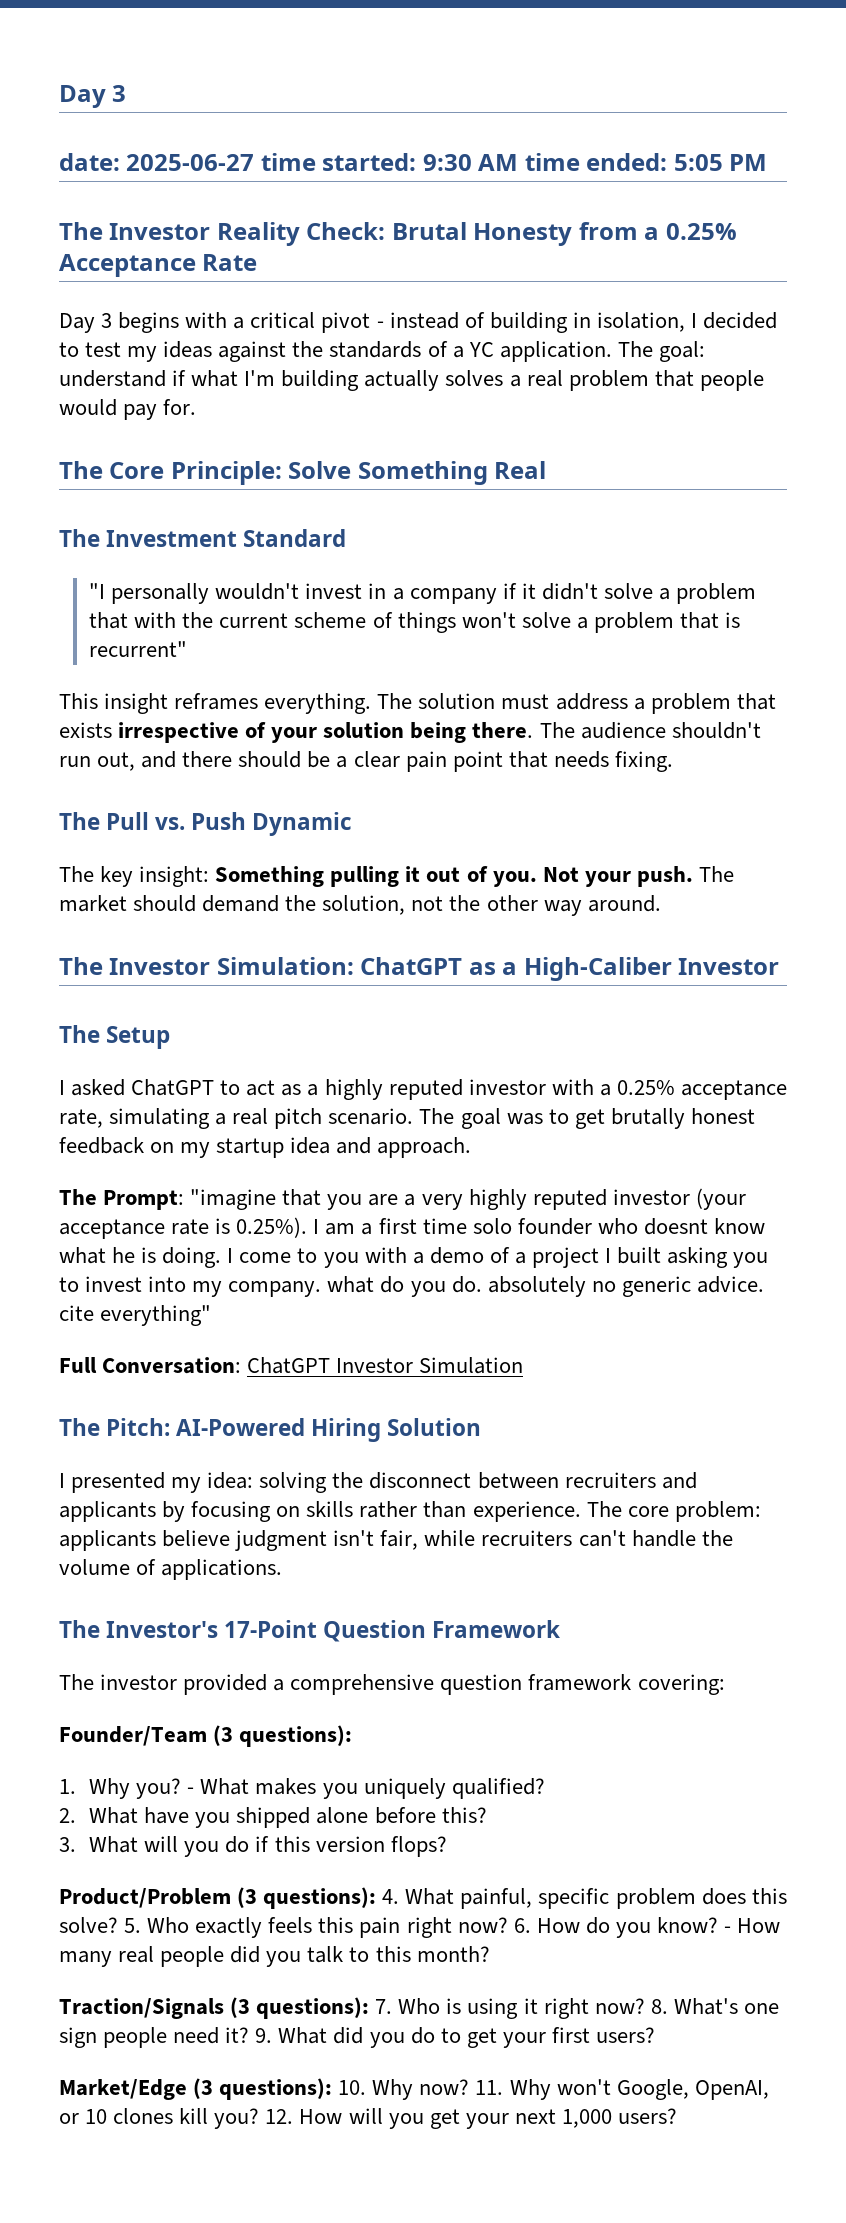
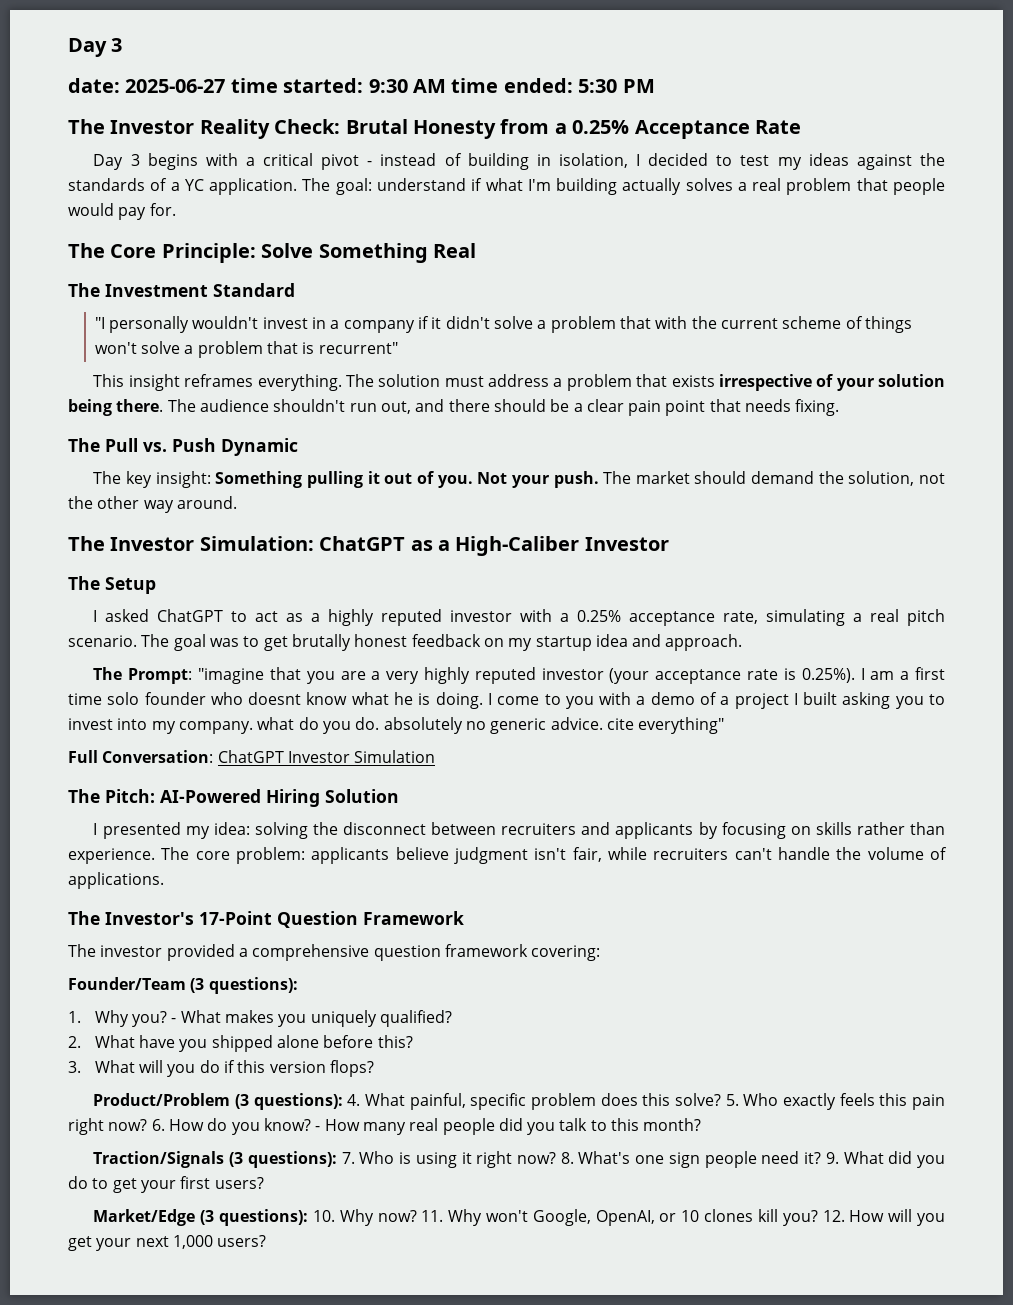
[673,154,723,171] 5:05 -> [578,79,618,93] 5:30

